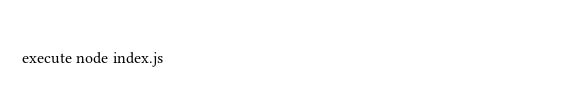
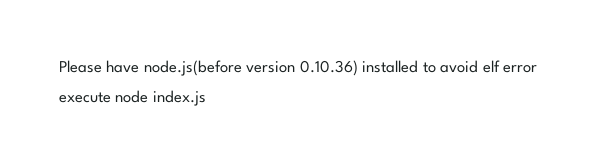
(22, 58) none -> [59,60,538,76] Please have node.js(before version 0.10.36) installed to avoid elf error //

